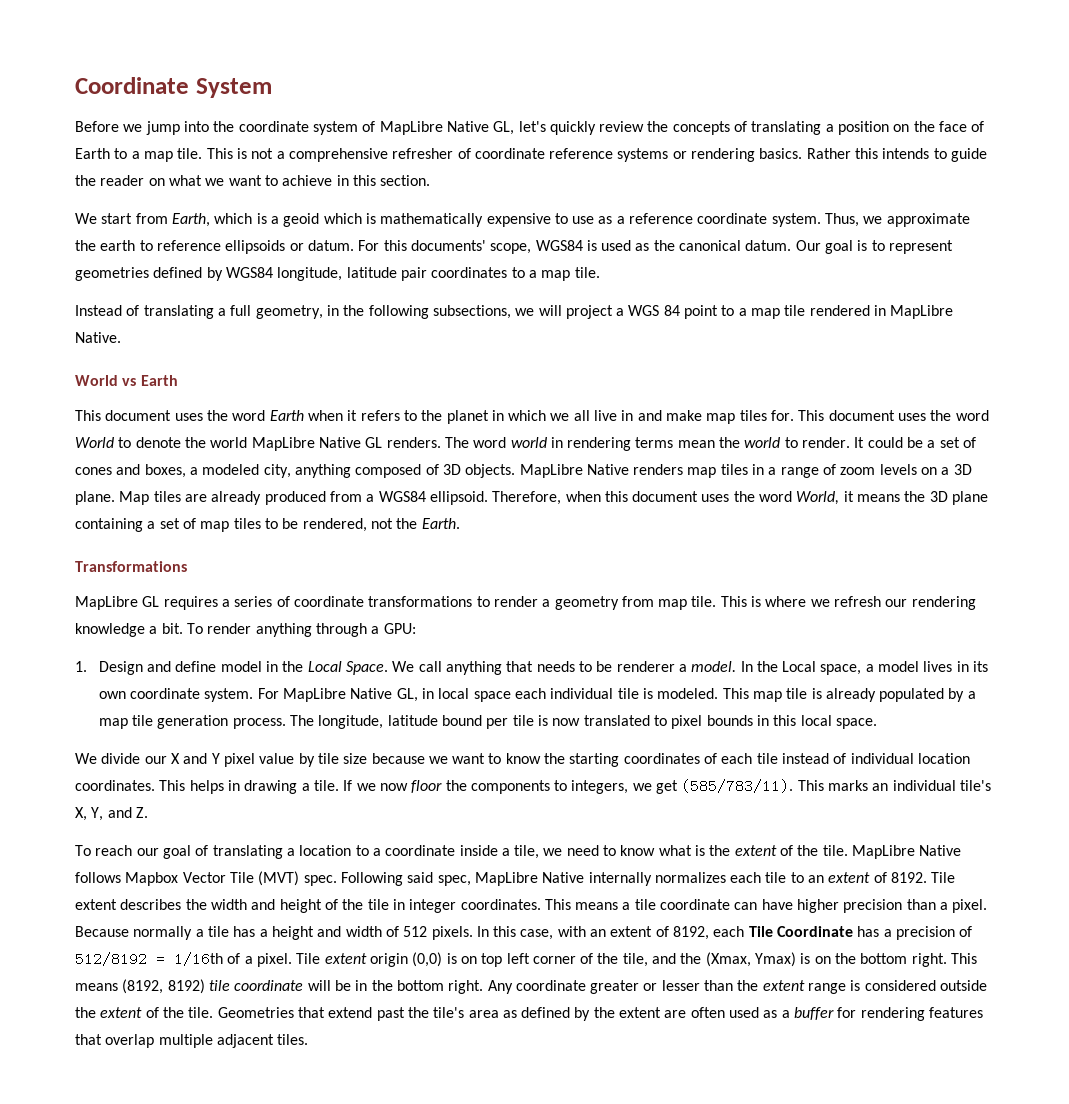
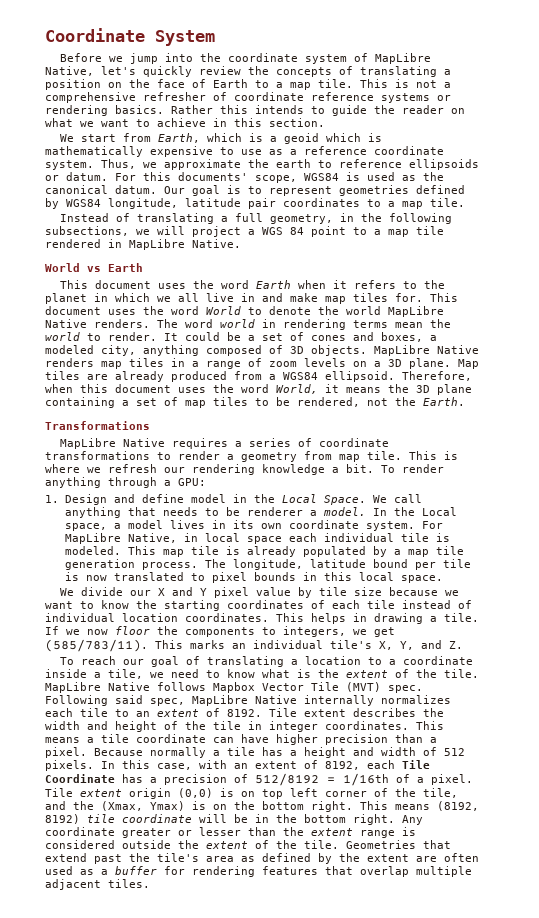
[446,121,515,135] Native GL, -> [45,66,94,76] Native,
[365,437,383,448] GL -> (87, 323) none
[142,596,160,607] GL -> [123,438,166,447] Native
[350,688,418,702] Native GL, -> [127,533,177,543] Native,

